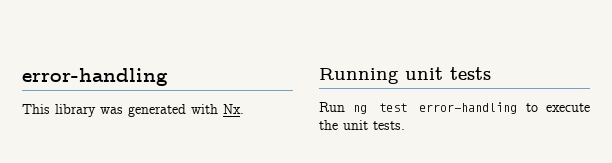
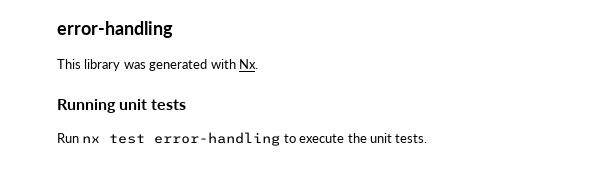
[353,105,368,114] ng -> [82,136,101,143] nx

